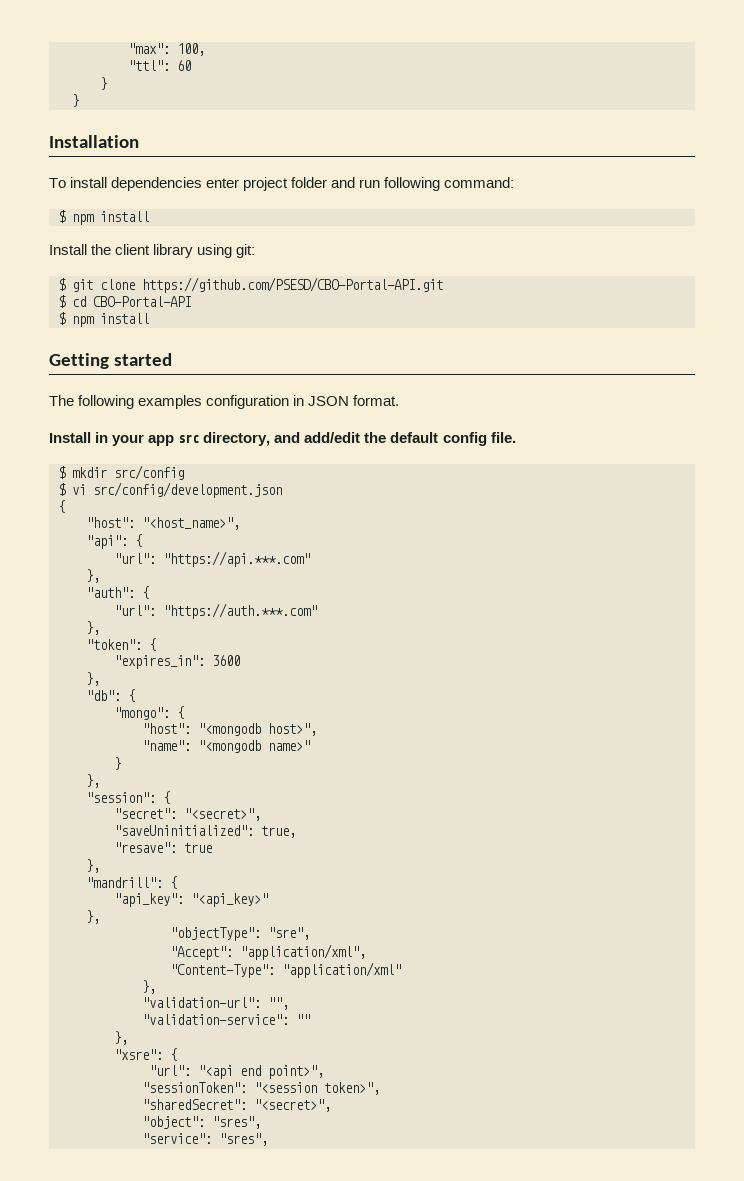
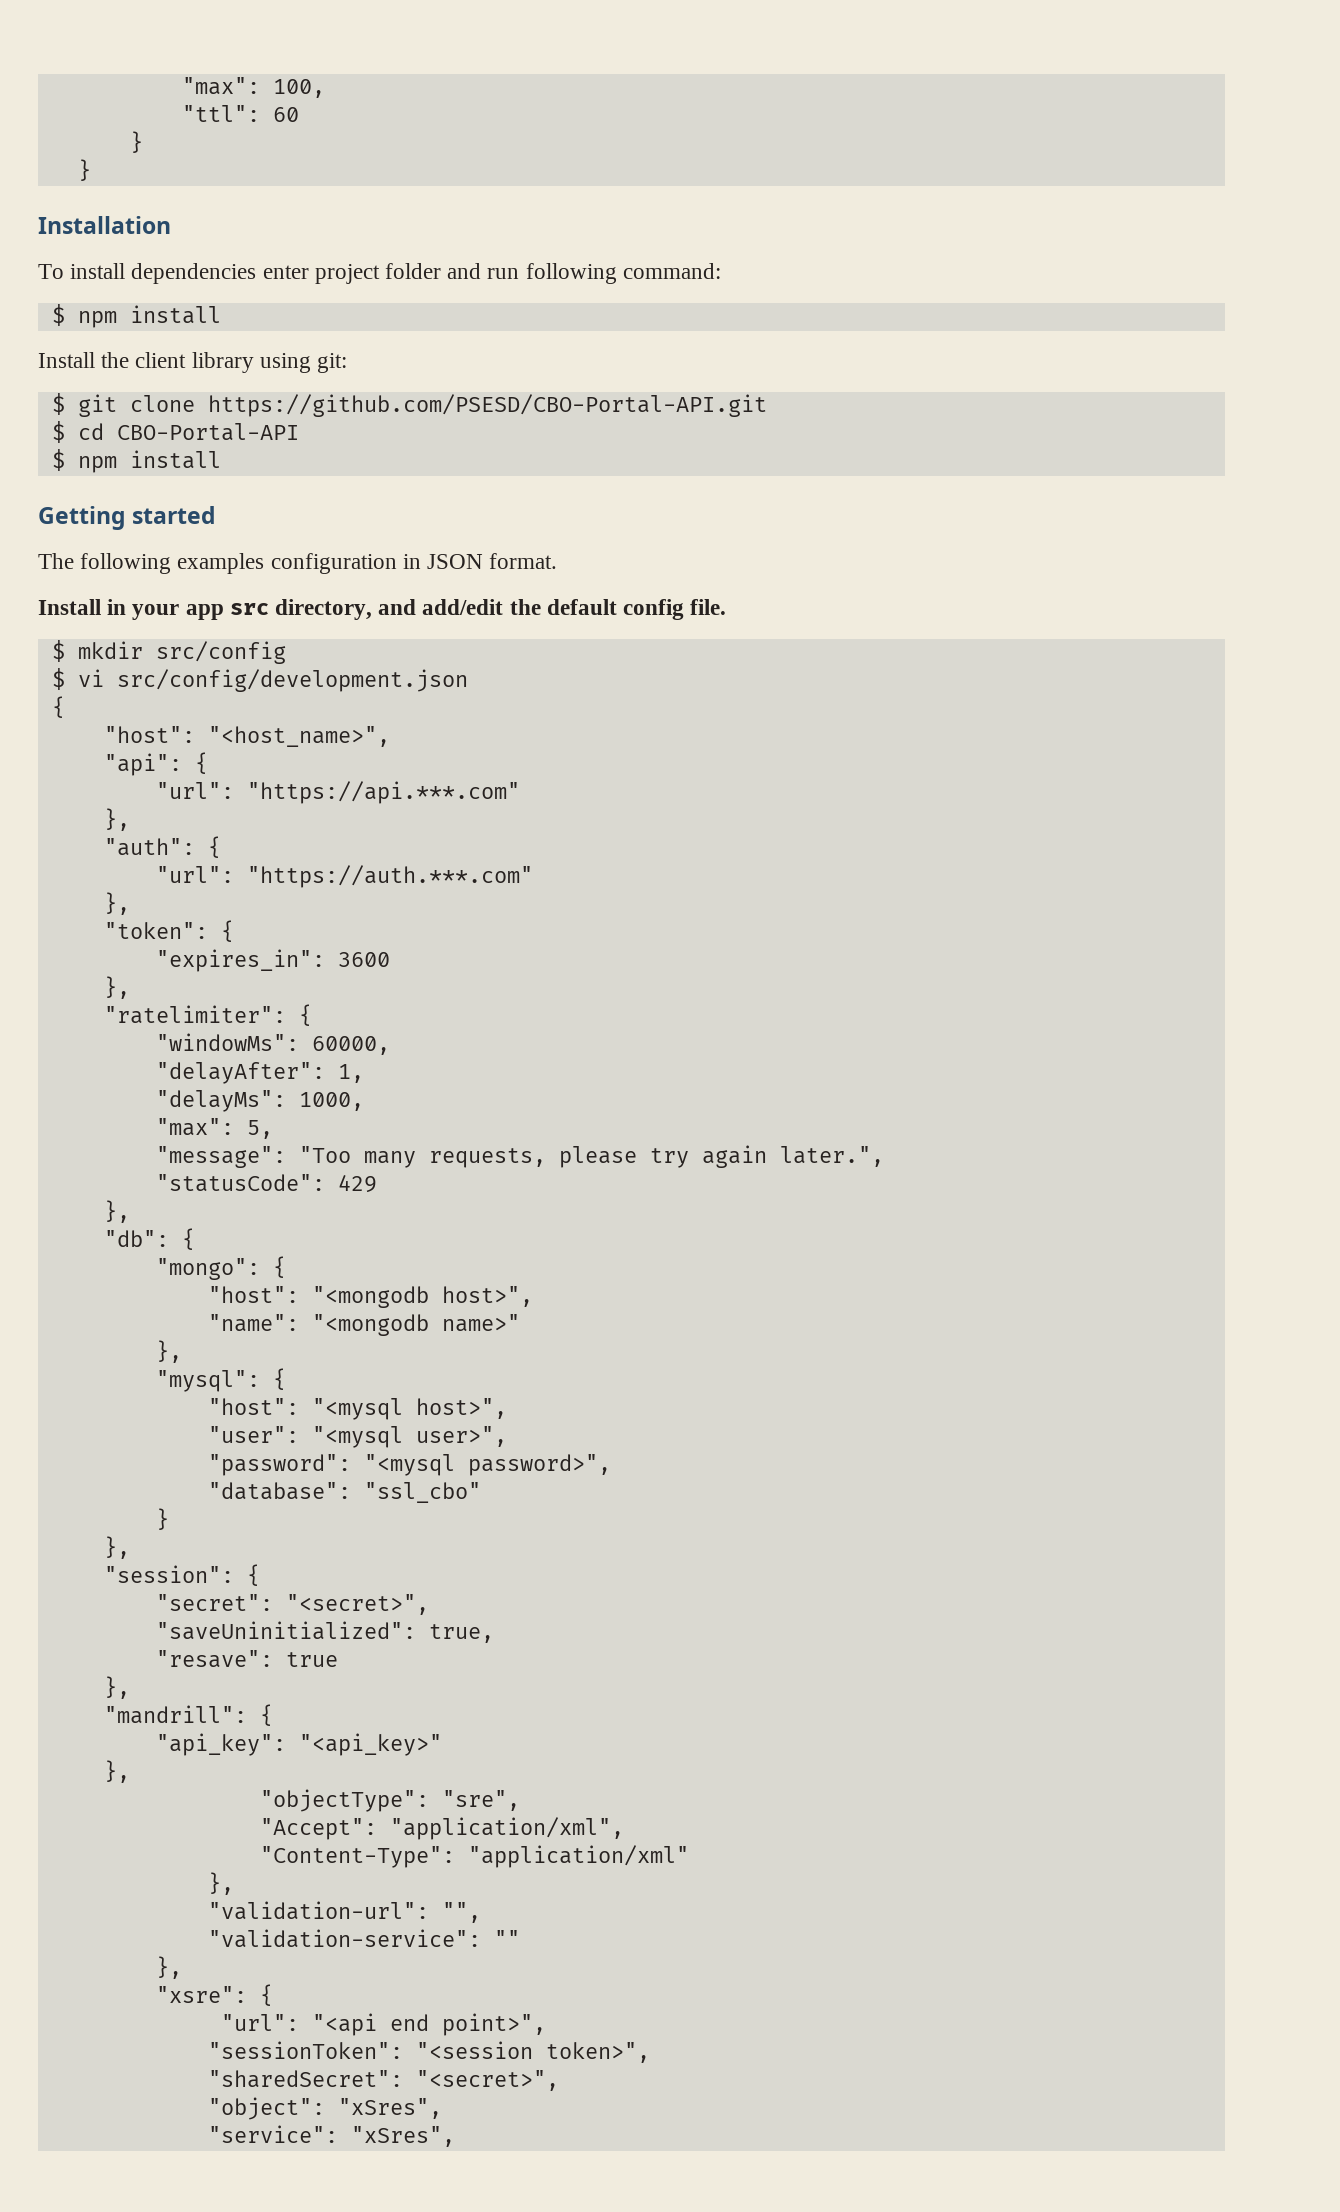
(100, 679) none -> [103,1004,312,1026] [155,1033,390,1055] [155,1062,364,1084] [155,1090,364,1112] [155,1118,273,1139] [155,1145,884,1168] [155,1174,377,1193] [103,1200,130,1223] // "ratelimiter": { // "windowMs": 60000, // "delayAfter": 1, // "delayMs": 1000, // "max": 5, // "message": "Too many requests, please try again later.", // "statusCode": 429 // },
(310, 745) none -> [155,1340,182,1363] [155,1368,286,1392] [207,1398,507,1420] [207,1426,507,1448] [207,1454,611,1476] [207,1482,481,1503] // }, // "mysql": { // "host": "<mysql host>", // "user": "<mysql user>", // "password": "<mysql password>", // "database": "ssl_cbo"
[212,1116,261,1129] "sres", -> [337,2098,442,2119] "xSres",
[219,1133,268,1146] "sres", -> [350,2126,455,2147] "xSres",

